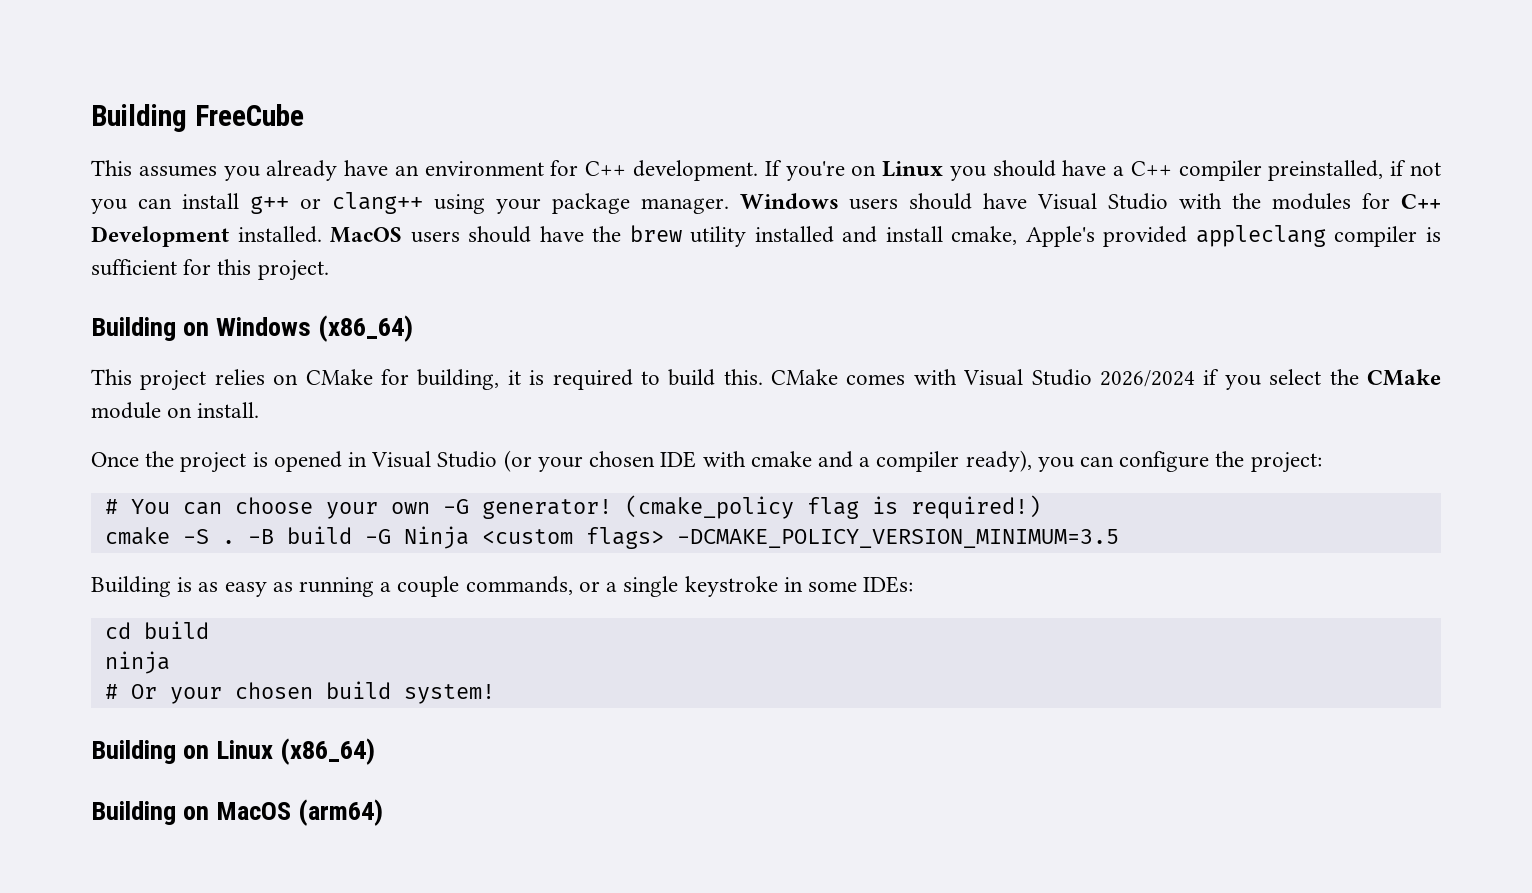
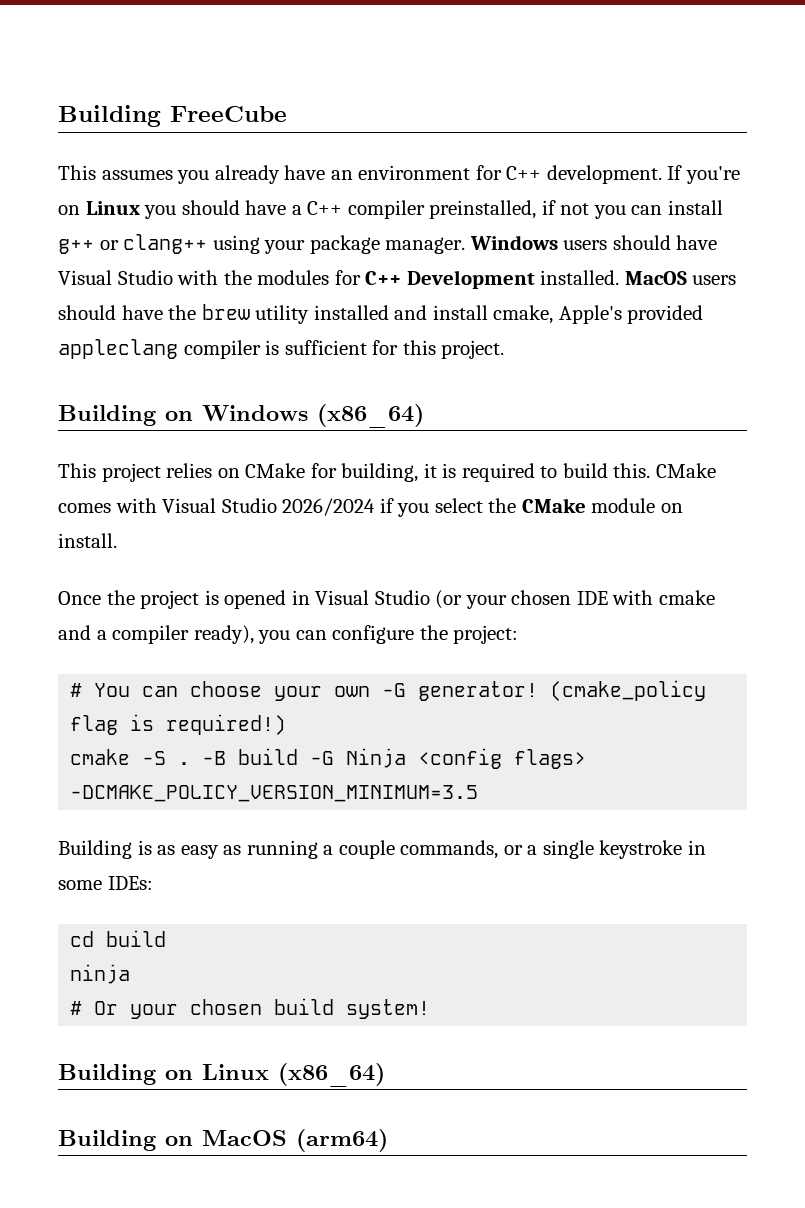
[481,529,573,544] <custom -> [418,748,503,769] <config

